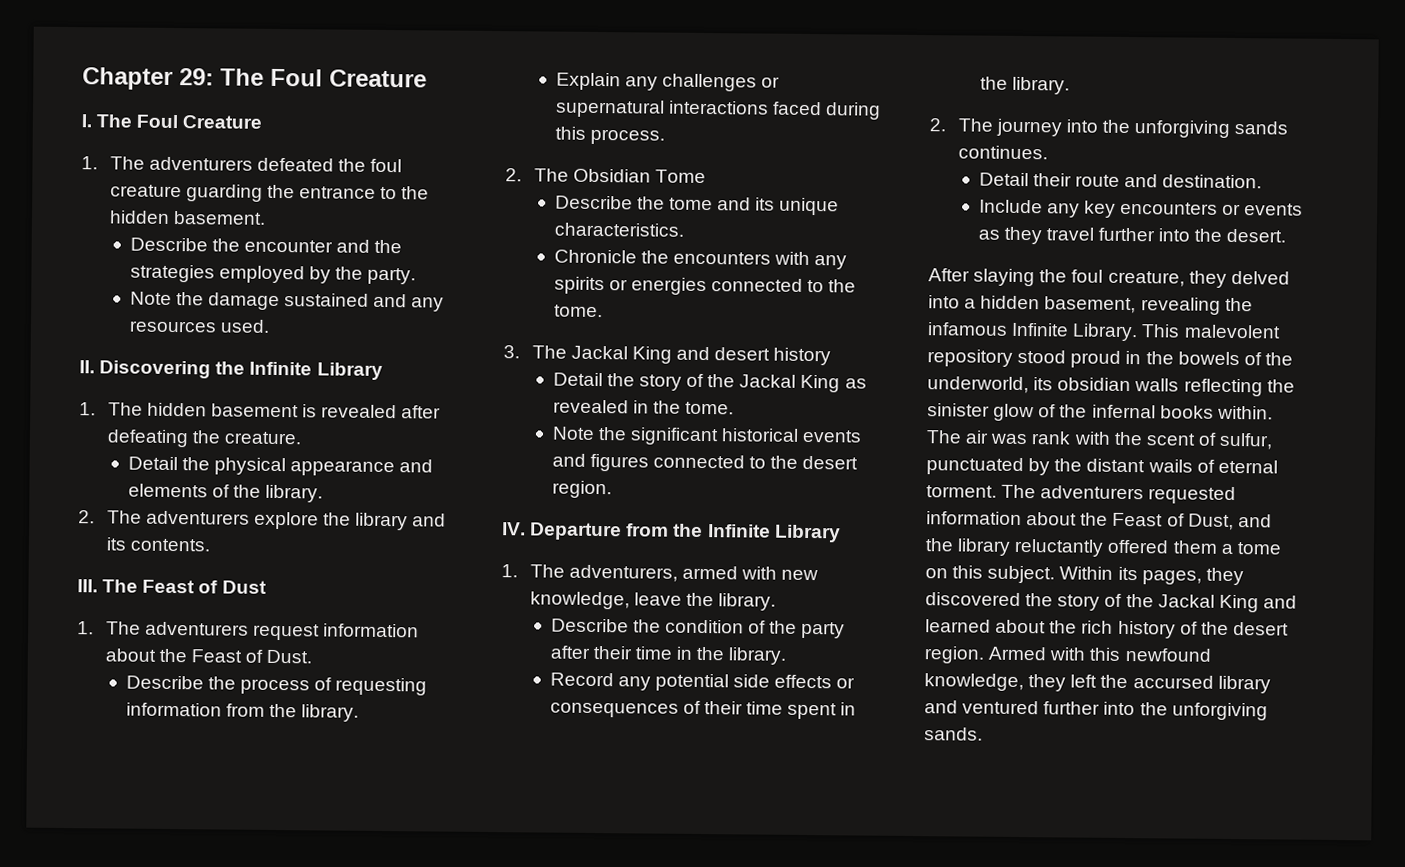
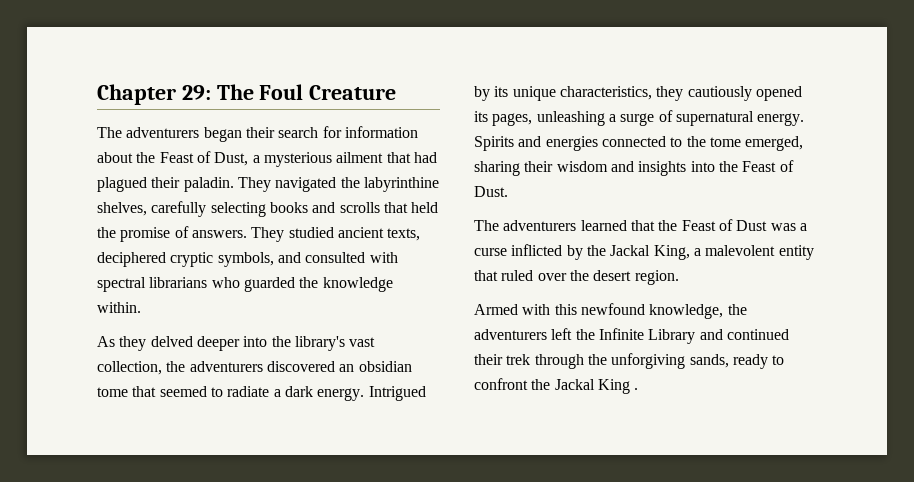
[81,114,263,129] [81,156,403,173] [109,184,430,202] [108,210,266,225] [129,237,403,254] [129,264,417,285] [129,291,445,312] [128,319,270,333] [79,360,383,380] [79,402,442,419] [106,429,302,448] [127,456,434,477] [127,483,324,503] [78,510,447,531] [105,537,210,552] [77,579,267,594] [77,621,420,641] [104,648,313,664] [125,675,428,696] [125,702,360,722] [555,72,781,92] [554,99,882,120] [554,126,665,145] [505,168,707,184] [554,195,840,216] [553,222,684,237] [553,249,848,270] [553,276,857,296] [553,304,603,318] [503,345,832,366] [552,372,867,393] [552,399,735,415] [551,426,863,446] [551,453,859,472] [551,480,612,499] [502,522,841,543] [501,564,819,582] [529,591,777,611] [550,618,846,639] [549,645,787,665] [549,672,856,692] [549,700,857,720] [979,76,1070,95] [929,118,1289,138] [957,145,1048,160] [978,172,1263,189] [978,199,1304,218] [977,226,1287,245] [928,268,1290,288] [928,295,1253,315] [927,322,1281,342] [927,349,1293,368] [927,376,1295,397] [927,403,1273,422] [926,430,1274,450] [926,457,1278,476] [926,484,1237,505] I. The Foul Creature // 1. The adventurers defeated the foul creature guarding the entrance to the hidden basement. // Describe the encounter and the strategies employed by the party. // Note the damage sustained and any resources used. // II. Discovering the Infinite Library // 1. The hidden basement is revealed after defeating the creature. // Detail the physical appearance and elements of the library. // 2. The adventurers explore the library and its contents. // III. The Feast of Dust // 1. The adventurers request information about the Feast of Dust. // Describe the process of requesting information from the library. // Explain any challenges or supernatural interactions faced during this process. // 2. The Obsidian Tome // Describe the tome and its unique characteristics. // Chronicle the encounters with any spirits or energies connected to the tome. // 3. The Jackal King and desert history // Detail the story of the Jackal King as revealed in the tome. // Note the significant historical events and figures connected to the desert region. // IV. Departure from the Infinite Library // 1. The adventurers, armed with new knowledge, leave the library. // Describe the condition of the party after their time in the library. // Record any potential side effects or consequences of their time spent in the library. // 2. The journey into the unforgiving sands continues. // Detail their route and destination. // Include any key encounters or events as they travel further into the desert. // After slaying the foul creature, they delved into a hidden basement, revealing the infamous Infinite Library. This malevolent repository stood proud in the bowels of the underworld, its obsidian walls reflecting the sinister glow of the infernal books within. The air was rank with the scent of sulfur, punctuated by the distant wails of eternal torment. The adventurers requested -> [97,126,342,142] The adventurers began their search for
[1237,514,1272,528] [925,538,1281,557] [925,565,1244,586] [925,592,1297,613] [925,619,1289,639] [924,646,985,664] and the library reluctantly offered them a tome on this subject. Within its pages, they discovered the story of the Jackal King and learned about the rich history of the desert region. -> [252,152,437,167] [97,177,439,192] [97,201,439,217] [97,226,421,242] [97,252,398,267] [97,277,393,292] [97,302,141,313] [97,336,376,351] [97,361,412,375] [97,386,426,401] [474,86,802,101] [474,110,805,126] [474,136,804,151] [474,160,794,176] [474,186,508,197] [474,219,807,231] [474,244,814,260] [474,270,679,285] a mysterious ailment that had plagued their paladin. They navigated the labyrinthine shelves, carefully selecting books and scrolls that held the promise of answers. They studied ancient texts, deciphered cryptic symbols, and consulted with spectral librarians who guarded the knowledge within. // As they delved deeper into the library's vast collection, the adventurers discovered an obsidian tome that seemed to radiate a dark energy. Intrigued by its unique characteristics, they cautiously opened its pages, unleashing a surge of supernatural energy. Spirits and energies connected to the tome emerged, sharing their wisdom and insights into the Feast of Dust. // The adventurers learned that the Feast of Dust was a curse inflicted by the Jackal King, a malevolent entity that ruled over the desert region. //
[1028,674,1271,694] [924,700,1268,721] [924,727,983,741] they left the accursed library and ventured further into the unforgiving sands. -> [727,304,747,315] [474,328,789,344] [474,353,785,369] [474,378,639,394] the adventurers left the Infinite Library and continued their trek through the unforgiving sands, ready to confront the Jackal King .

